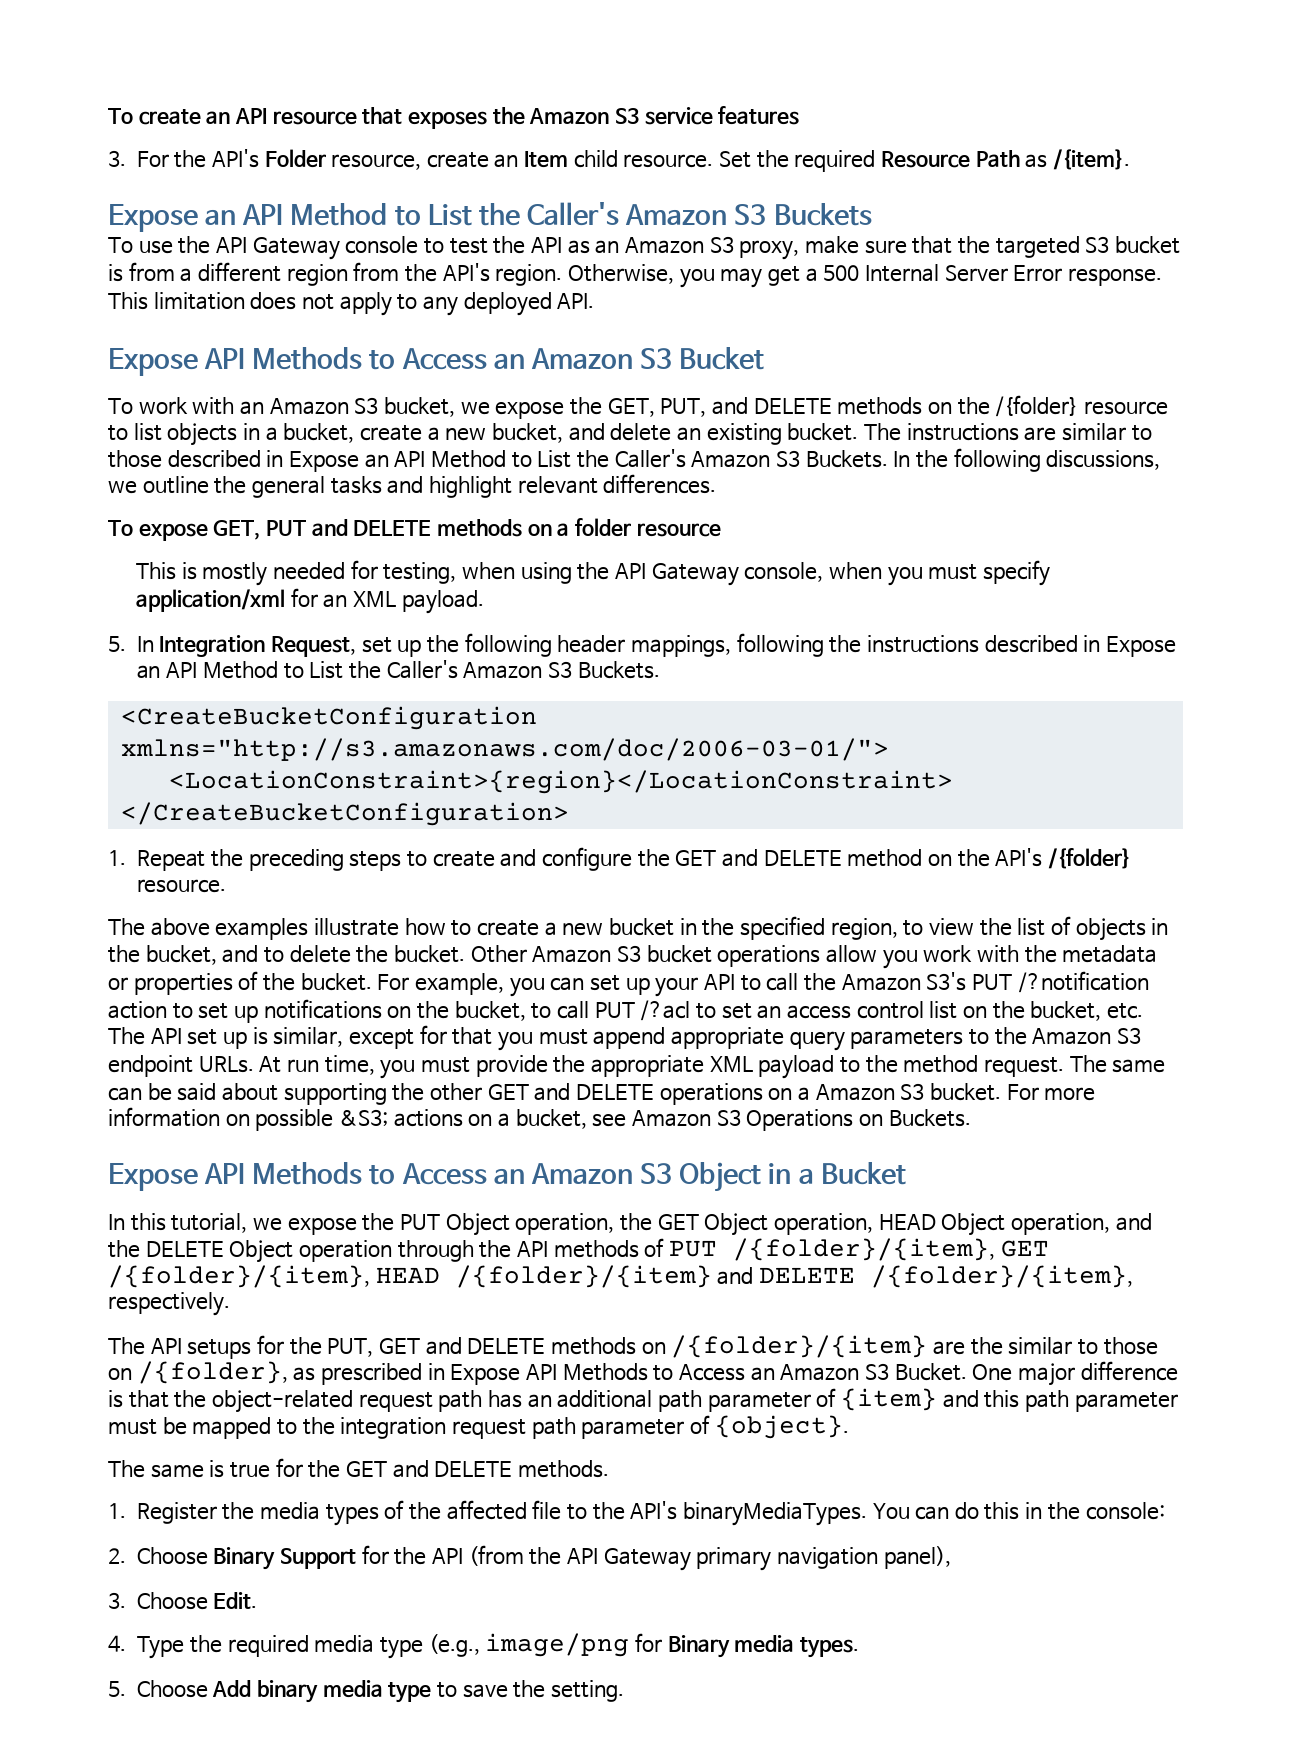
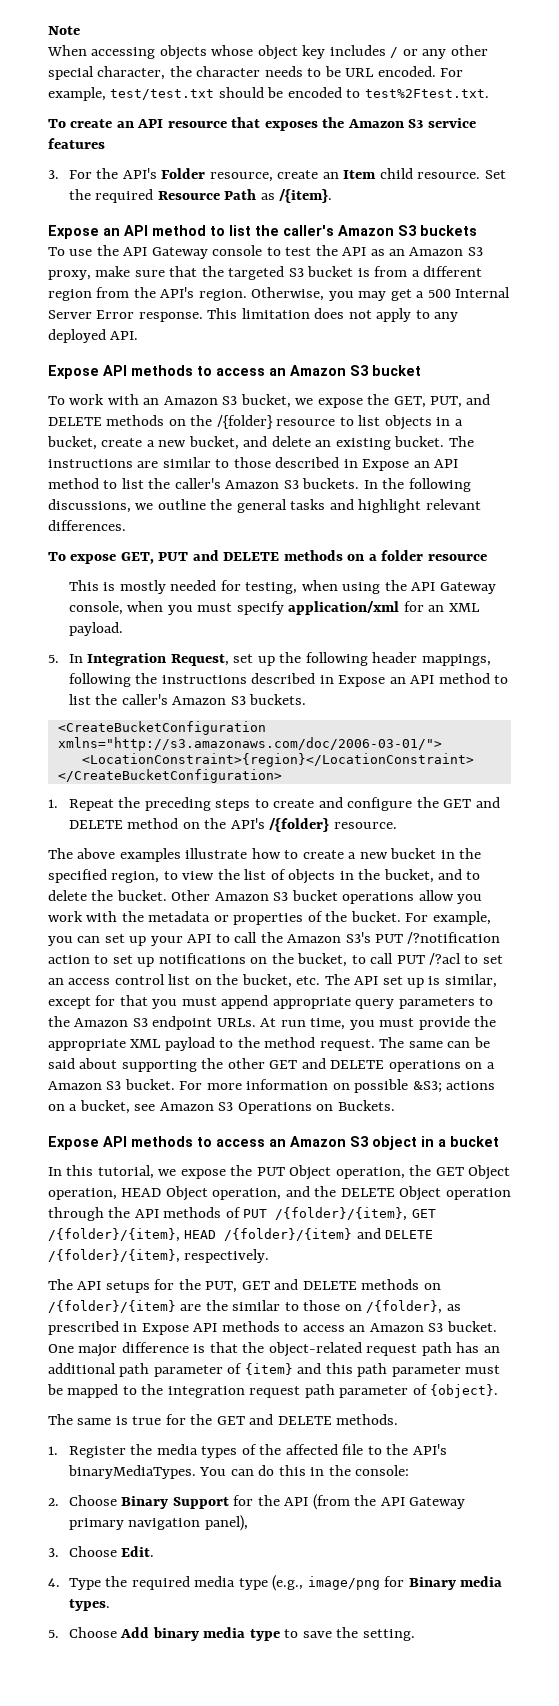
(108, 116) none -> [48,26,80,35] [47,45,488,60] [48,66,464,80] [48,87,489,101] Note // When accessing objects whose object key includes / or any other special character, the character needs to be URL encoded. For example, test/test.txt should be encoded to test%2Ftest.txt. //
[290,202,872,226] Method to List the Caller's Amazon S3 Buckets -> [152,225,477,236] method to list the caller's Amazon S3 buckets
[252,347,765,370] Methods to Access an Amazon S3 Bucket -> [131,365,421,376] methods to access an Amazon S3 bucket
[431,449,888,468] Method to List the Caller's Amazon S3 Buckets. -> [48,478,360,489] method to list the caller's Amazon S3 buckets.
[202,660,660,679] Method to List the Caller's Amazon S3 Buckets. -> [438,673,509,684] [68,694,307,705] method to list the caller's Amazon S3 buckets.
[252,1162,906,1192] Methods to Access an Amazon S3 Object in a Bucket -> [131,1136,499,1150] methods to access an Amazon S3 object in a bucket
[562,1363,967,1381] Methods to Access an Amazon S3 Bucket. -> [221,1321,497,1332] methods to access an Amazon S3 bucket.

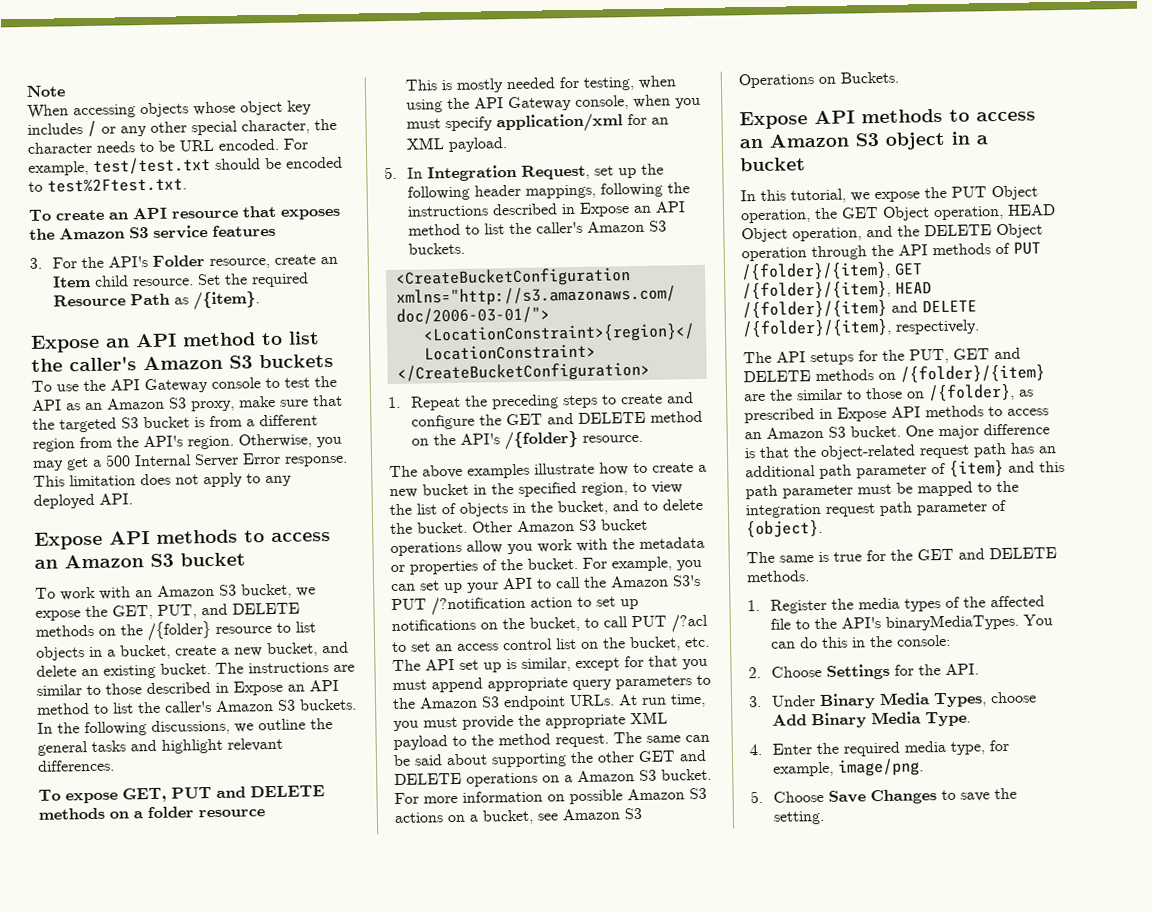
[412,1081,442,1093] &S3; -> [627,787,707,801] Amazon S3
[121,1494,466,1510] [68,1515,248,1531] [48,1546,155,1557] [48,1575,503,1591] [68,1599,110,1611] [48,1627,280,1641] Binary Support for the API (from the API Gateway primary navigation panel), // 3. Choose Edit. // 4. Type the required media type (e.g., image/png for Binary media types. // 5. Choose Add binary media type -> [825,663,979,680] [748,691,1037,710] [771,711,971,729] [749,739,1009,757] [772,758,924,777] [750,789,937,805] Settings for the API. // 3. Under Binary Media Types, choose Add Binary Media Type. // 4. Enter the required media type, for example, image/png. // 5. Choose Save Changes

